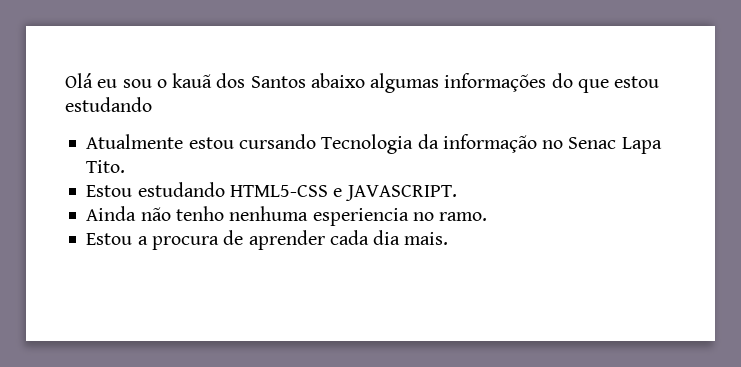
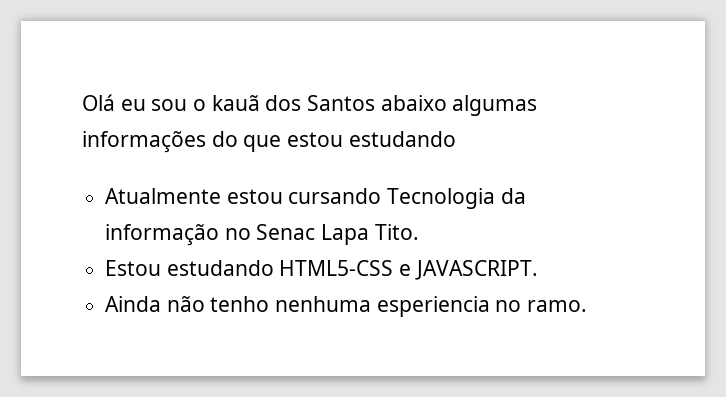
[86,230,449,250] // Estou a procura de aprender cada dia mais. -> (588, 306) none

